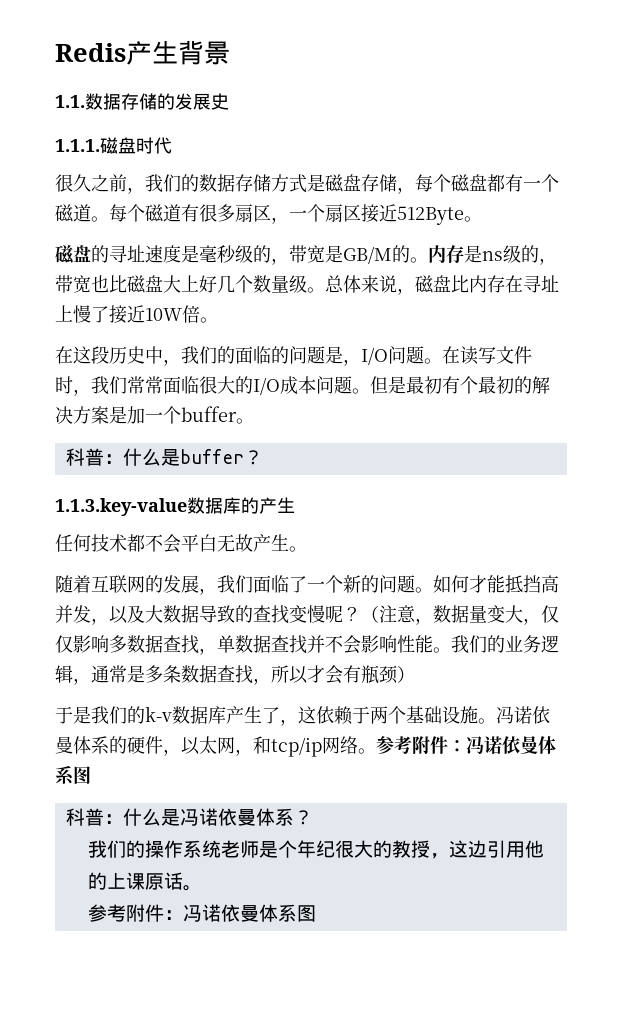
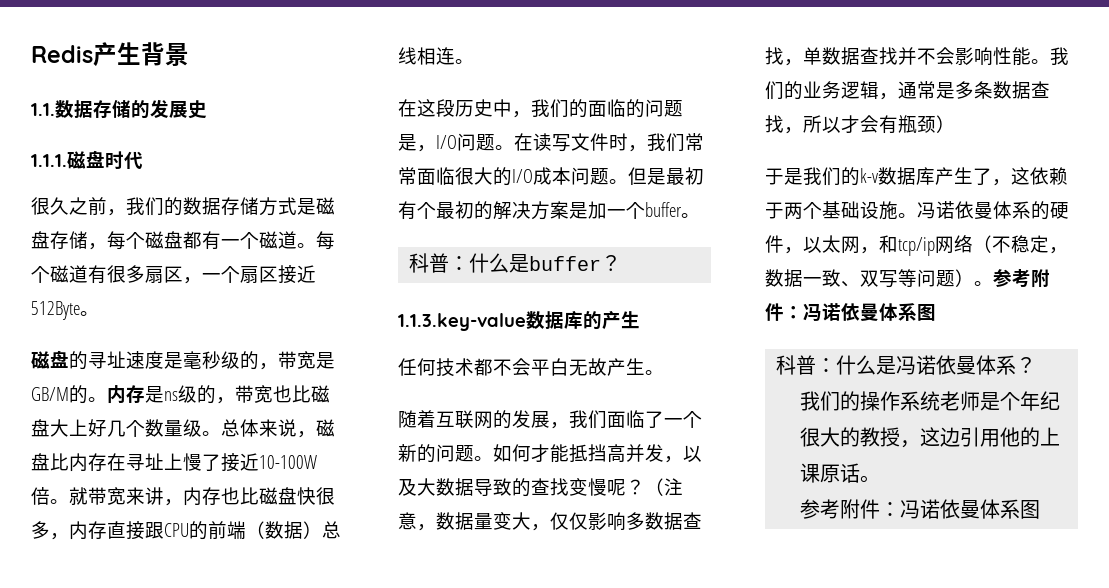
[145,308,182,321] 10W -> [259,455,317,469] 10-100W
(218, 320) none -> [69,487,335,506] [31,521,341,540] [398,47,474,65] 就带宽来讲，内存也比磁盘快很多，内存直接跟CPU的前端（数据）总线相连。
(358, 745) none -> [973,235,1068,254] [765,269,974,288] （不稳定，数据一致、双写等问题）

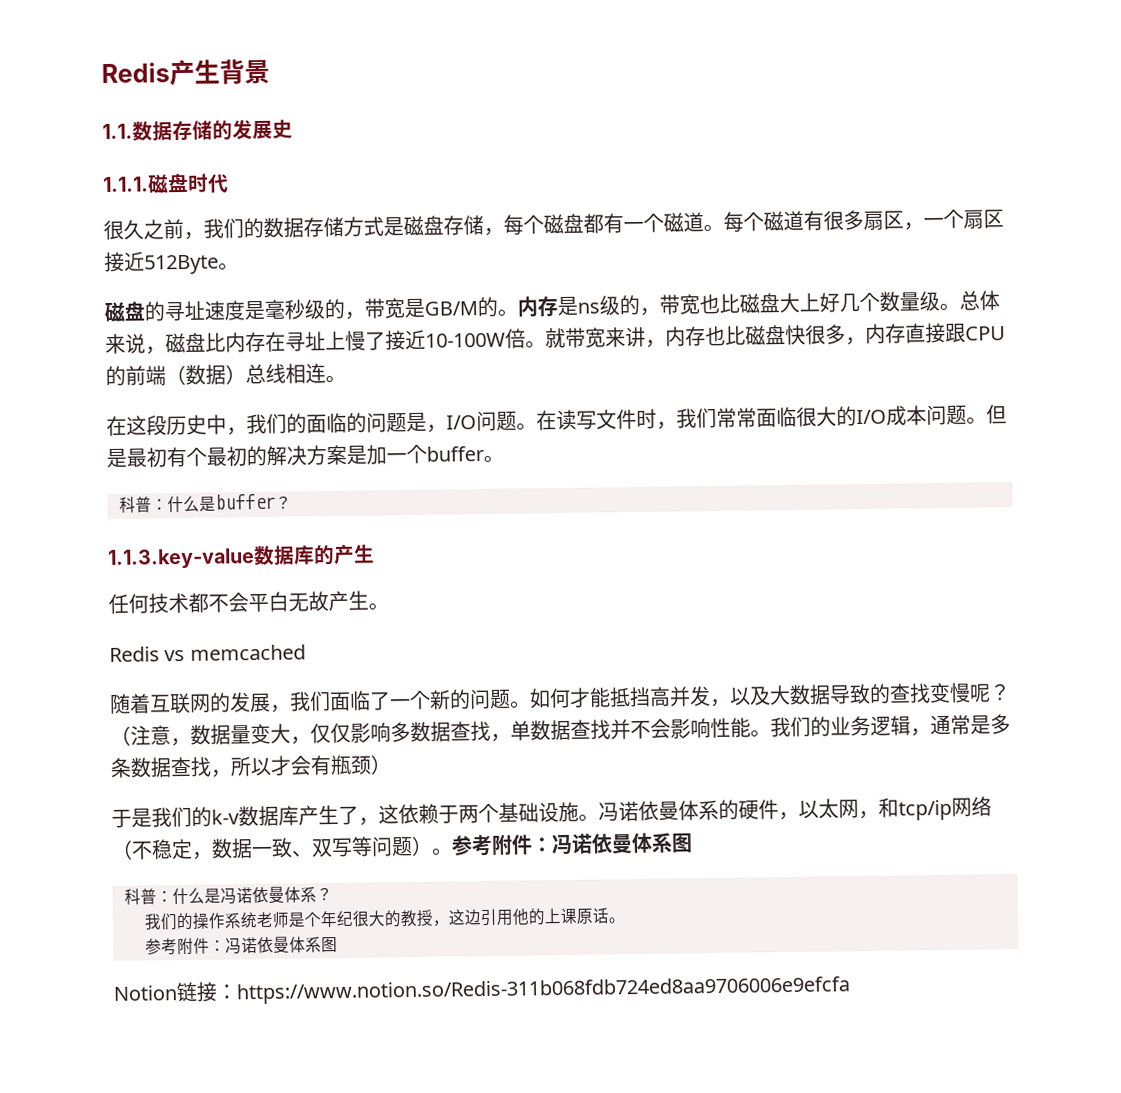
(664, 372) none -> [109,644,306,662] // Redis vs memcached
(1041, 509) none -> [113,976,850,1005] // Notion链接：https://www.notion.so/Redis-311b068fdb724ed8aa9706006e9efcfa

